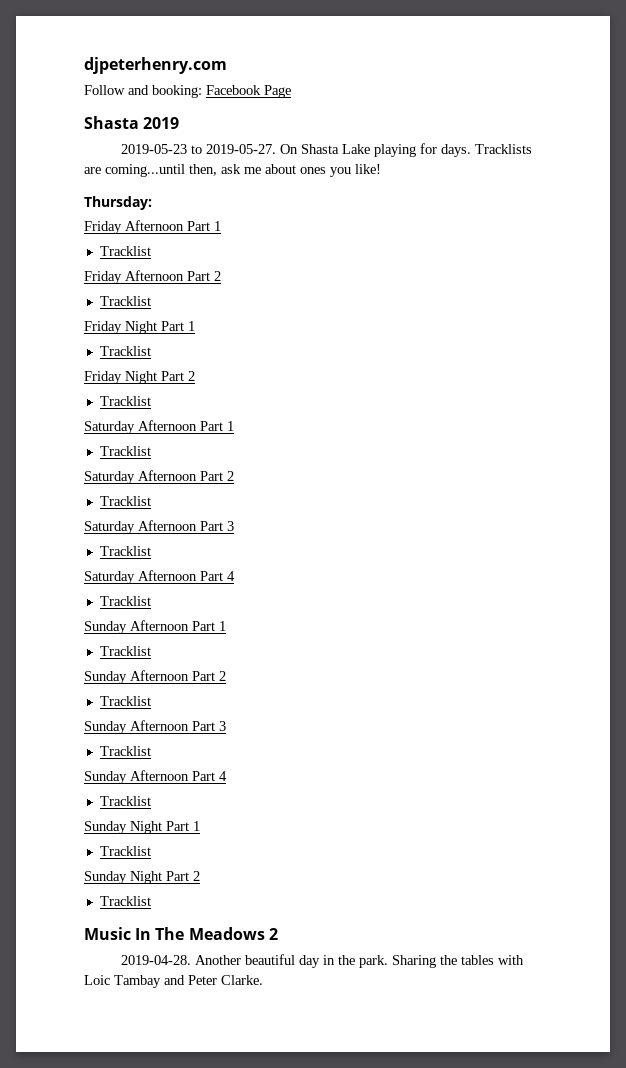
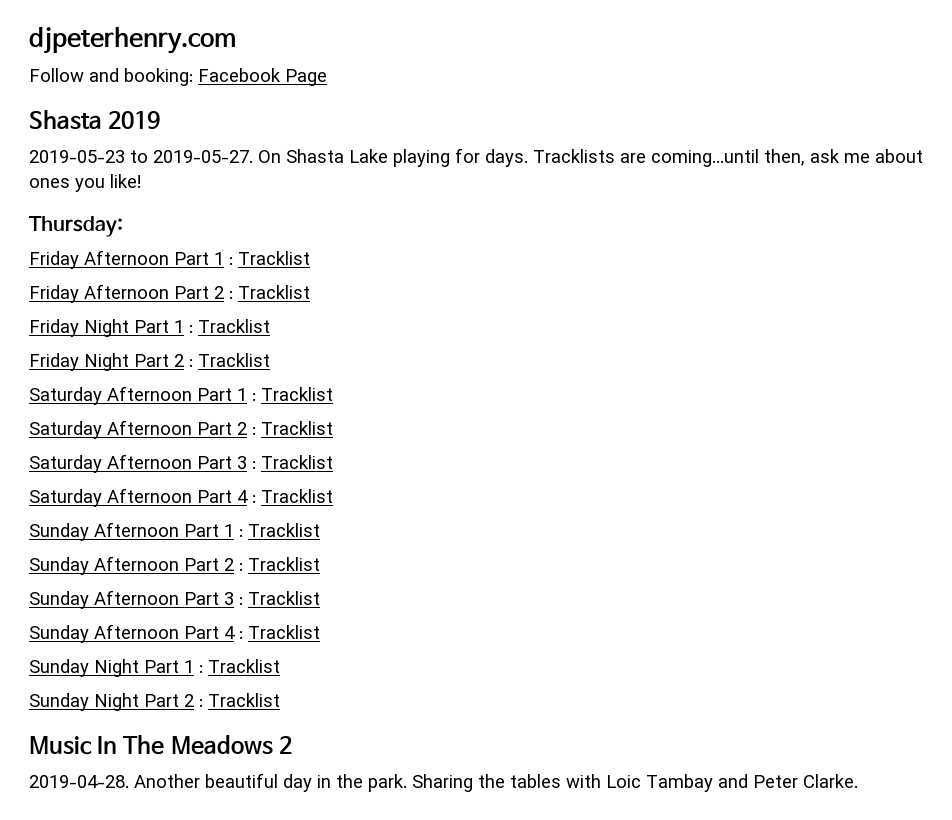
(221, 226) // -> [229,257,233,265] :
(221, 276) // -> [229,291,233,299] :
(195, 326) // -> [189,325,193,333] :
(195, 376) // -> [189,359,193,367] :
(234, 426) // -> [252,393,256,401] :
(234, 476) // -> [252,427,256,435] :
(234, 526) // -> [252,461,256,469] :
(235, 576) // -> [252,495,256,503] :
(226, 626) // -> [239,529,243,537] :
(226, 676) // -> [239,563,243,571] :
(226, 726) // -> [239,597,243,605] :
(227, 776) // -> [239,631,243,639] :
(200, 826) // -> [199,665,203,673] :
(200, 876) // -> [199,699,203,707] :

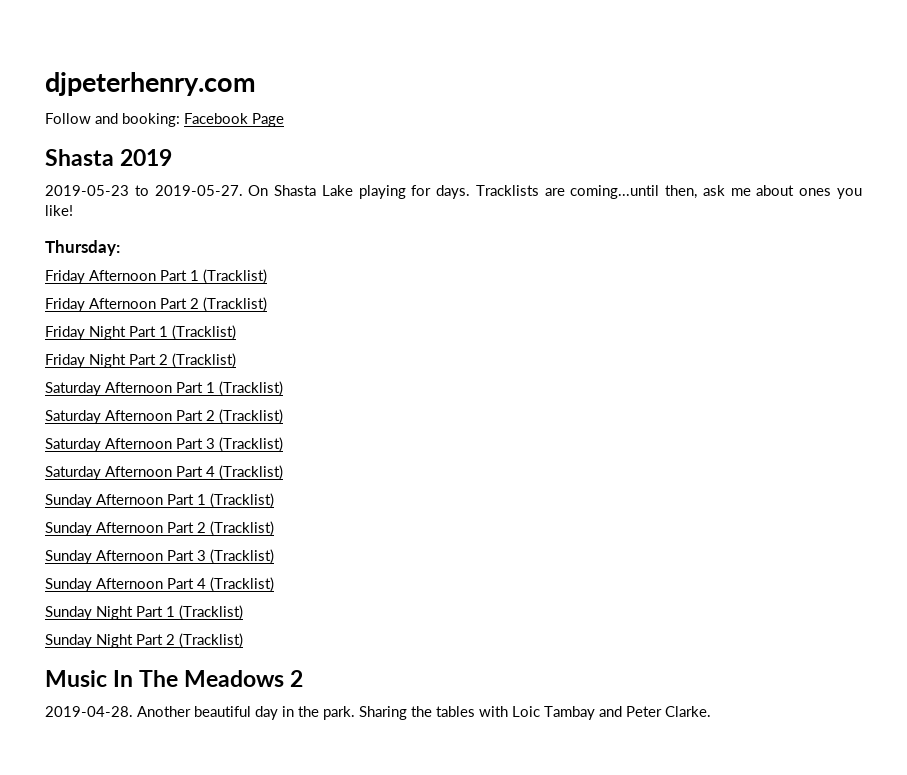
[229,251,310,265] : Tracklist -> [203,269,267,284] (Tracklist)
[229,285,310,299] : Tracklist -> [203,297,267,312] (Tracklist)
[189,319,270,333] : Tracklist -> [172,325,236,340] (Tracklist)
[189,353,270,367] : Tracklist -> [172,353,236,368] (Tracklist)
[252,387,333,401] : Tracklist -> [219,381,283,396] (Tracklist)
[252,421,333,435] : Tracklist -> [219,409,283,424] (Tracklist)
[252,455,333,469] : Tracklist -> [219,437,283,452] (Tracklist)
[252,489,333,503] : Tracklist -> [219,465,283,480] (Tracklist)
[239,523,320,537] : Tracklist -> [210,493,274,508] (Tracklist)
[239,557,320,571] : Tracklist -> [210,521,274,536] (Tracklist)
[239,591,320,605] : Tracklist -> [210,549,274,564] (Tracklist)
[239,625,320,639] : Tracklist -> [210,577,274,592] (Tracklist)
[199,659,280,673] : Tracklist -> [179,605,243,620] (Tracklist)
[199,693,280,707] : Tracklist -> [179,633,243,648] (Tracklist)

